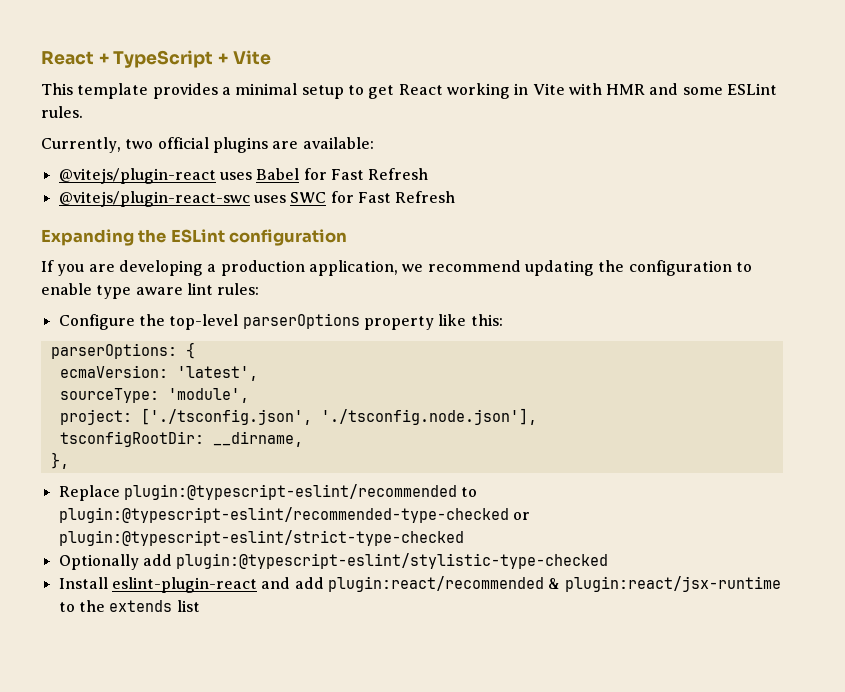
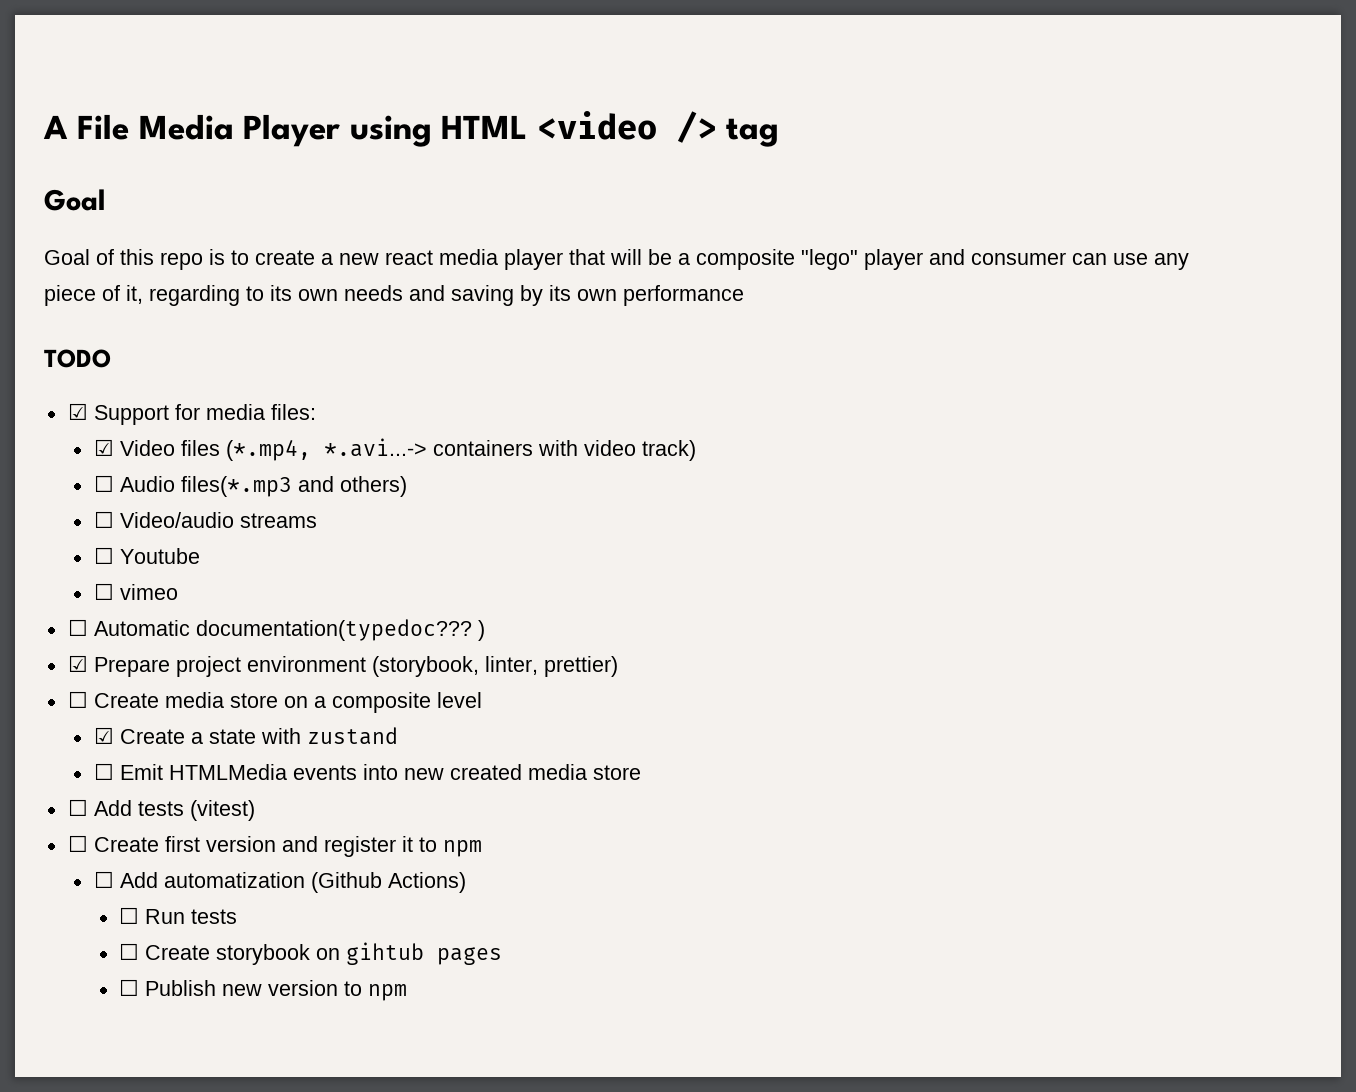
[41,50,271,68] [41,83,778,99] [41,106,83,118] [41,137,374,153] [58,168,429,184] [58,191,456,207] [41,229,348,246] [41,260,752,276] [41,283,260,299] [58,313,503,330] [50,342,195,359] [59,365,258,381] [59,388,249,403] [59,408,537,425] [59,431,303,447] [50,452,69,469] [58,484,478,501] [58,507,530,523] [58,530,464,546] [58,553,609,570] [58,576,781,593] [58,600,200,612] React + TypeScript + Vite // This template provides a minimal setup to get React working in Vite with HMR and some ESLint rules. // Currently, two official plugins are available: // @vitejs/plugin-react uses Babel for Fast Refresh // @vitejs/plugin-react-swc uses SWC for Fast Refresh // Expanding the ESLint configuration // If you are developing a production application, we recommend updating the configuration to enable type aware lint rules: // Configure the top-level parserOptions property like this: // parserOptions: { // ecmaVersion: 'latest', // sourceType: 'module', // project: ['./tsconfig.json', './tsconfig.node.json'], // tsconfigRootDir: __dirname, // }, // Replace plugin:@typescript-eslint/recommended to plugin:@typescript-eslint/recommended-type-checked or plugin:@typescript-eslint/strict-type-checked // Optionally add plugin:@typescript-eslint/stylistic-type-checked // Install eslint-plugin-react and add plugin:react/recommended & plugin:react/jsx-runtime to the extends list -> [43,111,780,147] [44,189,105,211] [44,249,1189,270] [44,285,744,306] [44,349,111,368] [67,403,316,425] [93,438,696,461] [93,475,407,497] [93,511,317,528] [93,547,200,564] [93,583,178,600] [67,619,485,641] [67,655,618,677] [67,691,482,713] [93,727,398,745] [93,763,641,780] [67,799,255,821] [67,835,482,857] [93,871,466,893] [119,907,238,924] [119,942,503,965] [119,979,408,1001] A File Media Player using HTML <video /> tag // Goal // Goal of this repo is to create a new react media player that will be a composite "lego" player and consumer can use any piece of it, regarding to its own needs and saving by its own performance // TODO // ☑ Support for media files: // ☑ Video files (*.mp4, *.avi...-> containers with video track) // ☐ Audio files(*.mp3 and others) // ☐ Video/audio streams // ☐ Youtube // ☐ vimeo // ☐ Automatic documentation(typedoc??? ) // ☑ Prepare project environment (storybook, linter, prettier) // ☐ Create media store on a composite level // ☑ Create a state with zustand // ☐ Emit HTMLMedia events into new created media store // ☐ Add tests (vitest) // ☐ Create first version and register it to npm // ☐ Add automatization (Github Actions) // ☐ Run tests // ☐ Create storybook on gihtub pages // ☐ Publish new version to npm

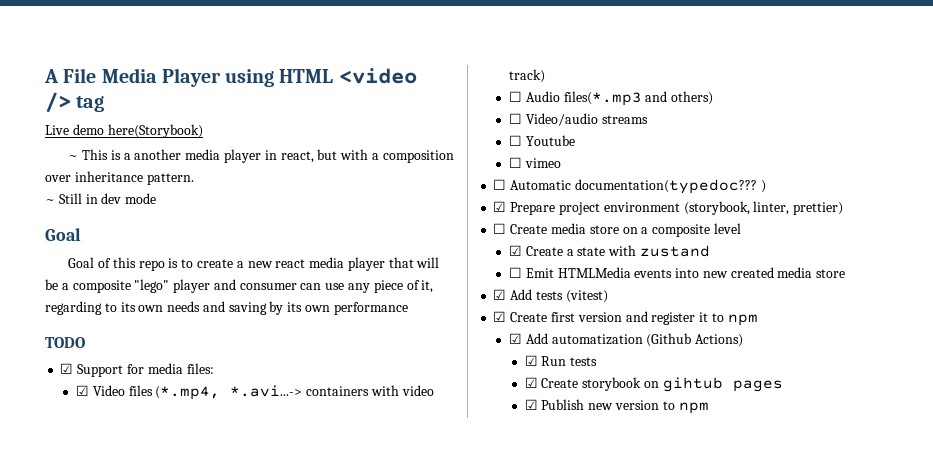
(780, 132) none -> [45,124,203,138] [68,149,454,163] [45,171,194,185] [45,193,157,204] // Live demo here(Storybook) // ~ This is a another media player in react, but with a composition over inheritance pattern. // ~ Still in dev mode
[67,799,88,816] ☐ -> [493,289,507,300] ☑
[67,835,88,852] ☐ -> [493,311,507,322] ☑
[93,871,114,888] ☐ -> [509,333,523,344] ☑
[119,907,140,924] ☐ -> [524,355,538,366] ☑
[119,943,140,960] ☐ -> [524,377,538,388] ☑
[119,979,140,996] ☐ -> [524,399,538,410] ☑

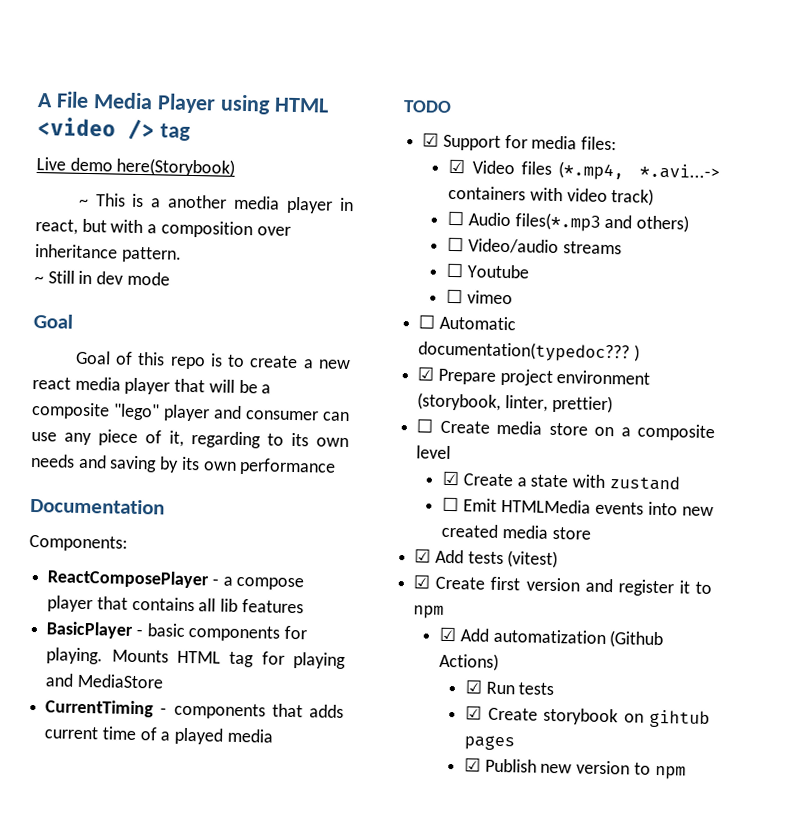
(408, 308) none -> [30,497,165,515] [29,534,128,552] [47,569,305,591] [47,595,304,614] [46,621,308,642] [46,647,346,670] [45,673,164,689] [45,699,344,720] [44,726,273,745] // Documentation // Components: // ReactComposePlayer - a compose player that contains all lib features // BasicPlayer - basic components for playing. Mounts HTML tag for playing and MediaStore // CurrentTiming - components that adds current time of a played media

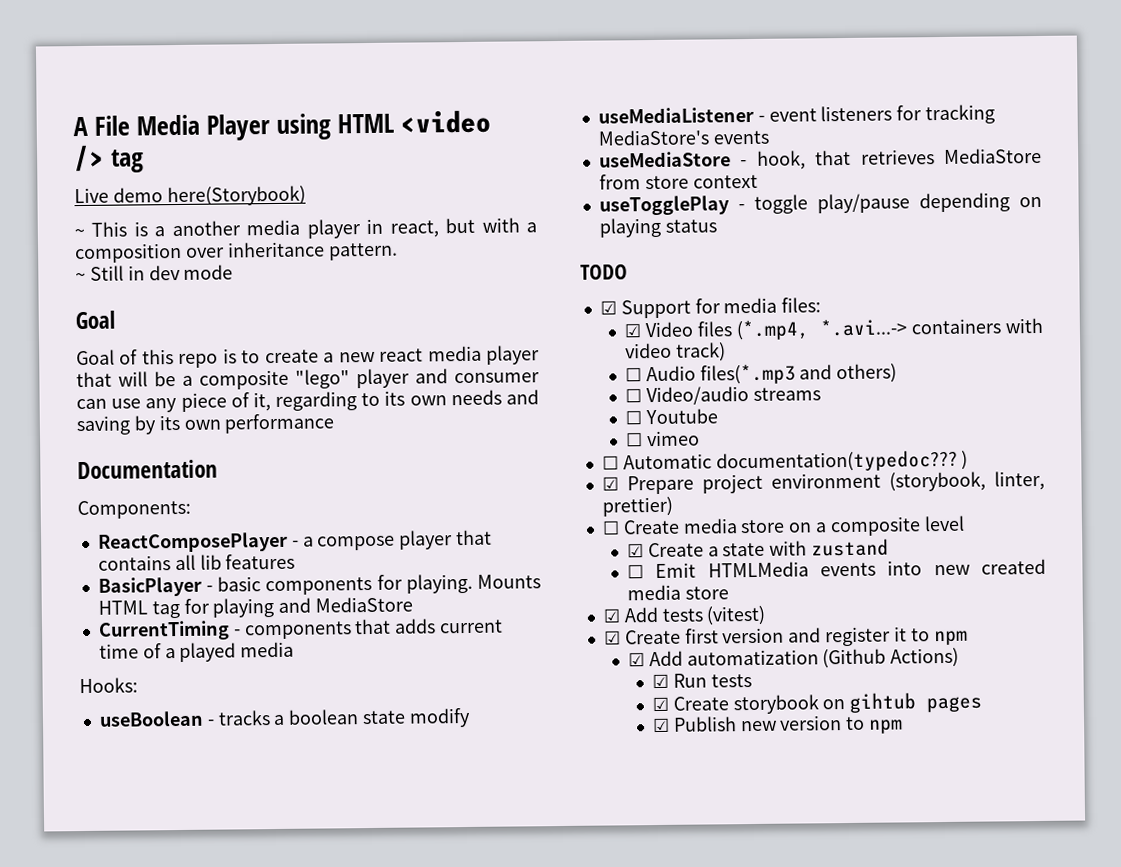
(273, 735) none -> [79,677,138,694] [98,707,471,728] [597,104,996,125] [597,129,769,146] [598,147,1042,170] [598,174,758,190] [598,192,1042,216] [598,217,717,238] // Hooks: // useBoolean - tracks a boolean state modify // useMediaListener - event listeners for tracking MediaStore's events // useMediaStore - hook, that retrieves MediaStore from store context // useTogglePlay - toggle play/pause depending on playing status

